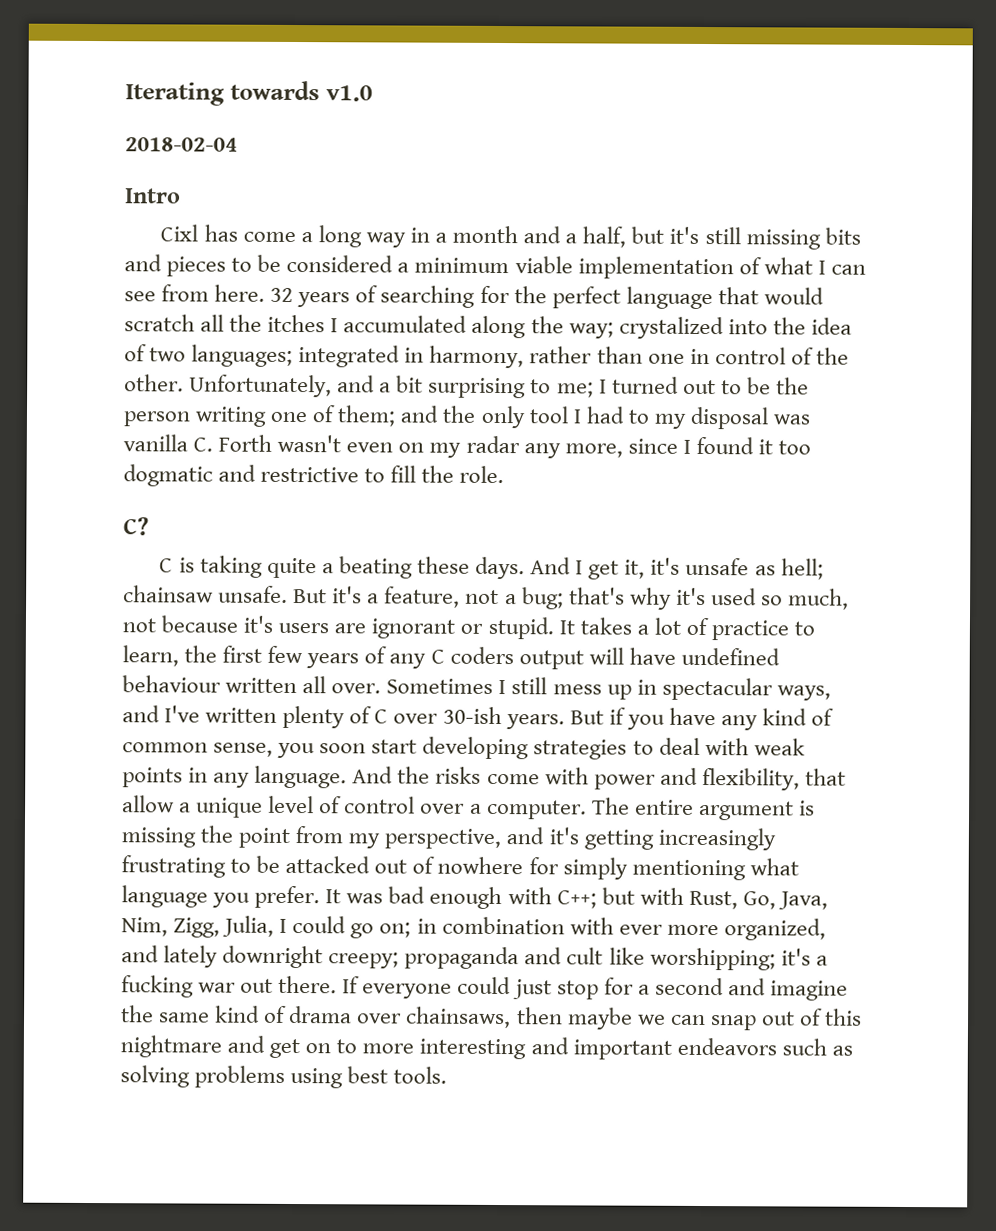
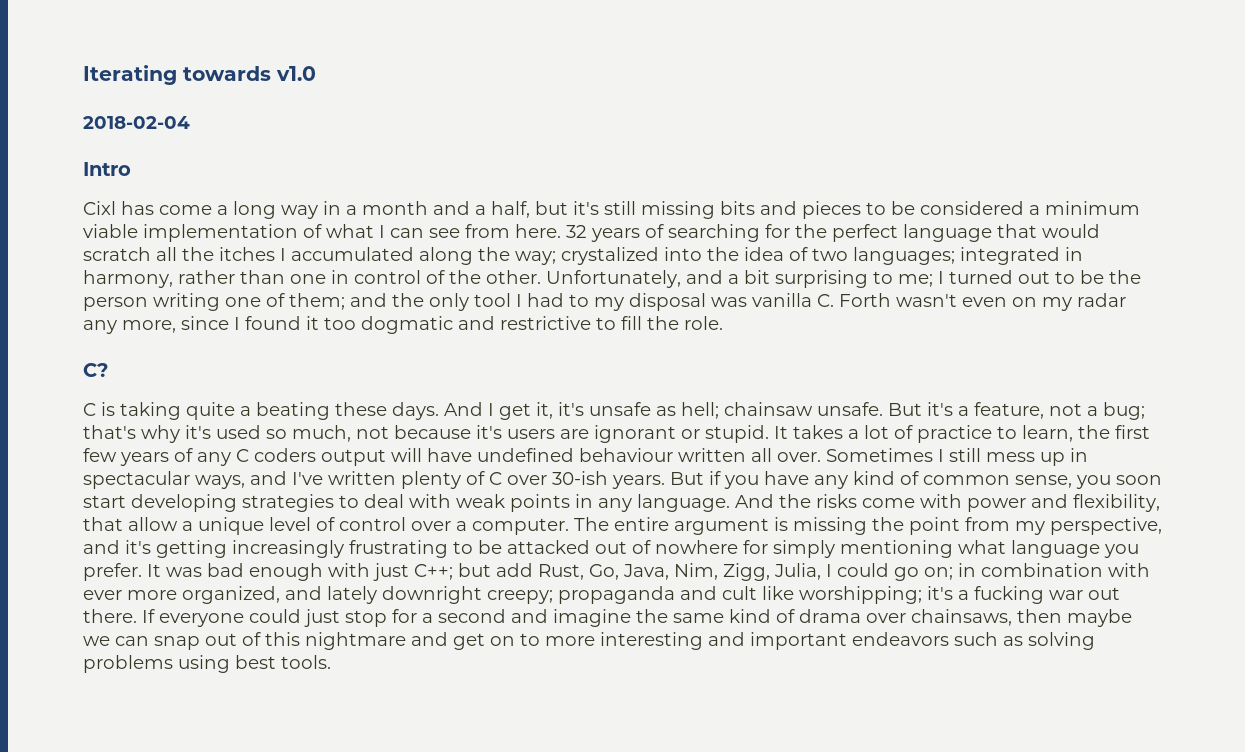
(552, 896) none -> [373,563,409,581] just
[639,887,684,905] with -> [496,563,533,577] add

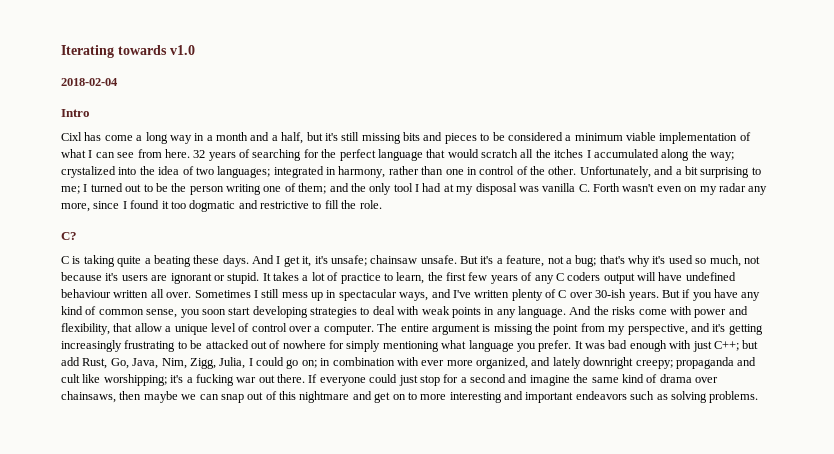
[569,294,589,307] to -> [443,184,454,192] at
[589,402,719,419] unsafe as hell; -> [330,255,367,266] unsafe;
[83,655,331,673] problems using best tools. -> [709,391,759,403] problems.

